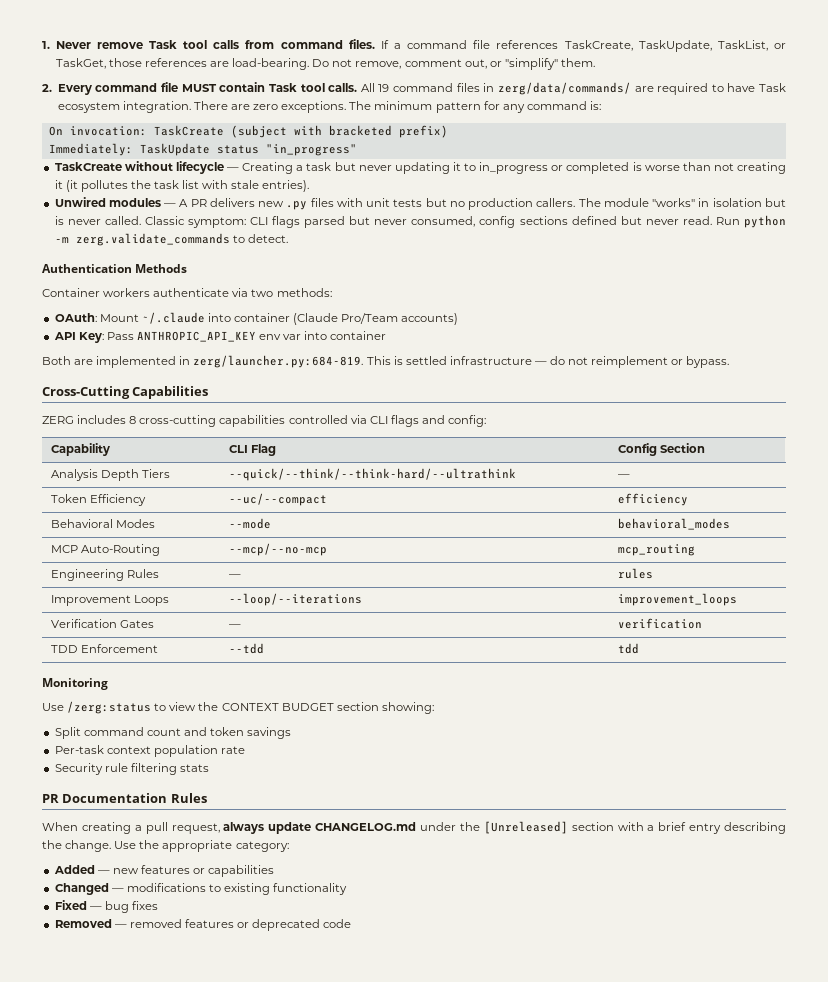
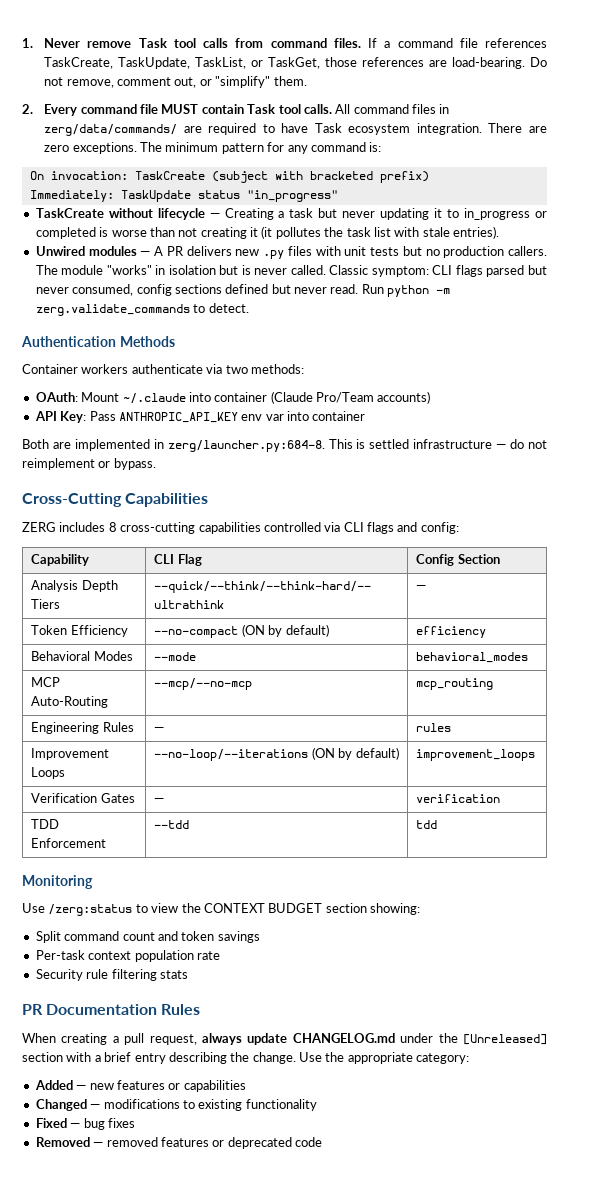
[378,84,390,92] 19 -> (351, 109) none
[193,355,364,368] zerg/launcher.py:684-819. -> [167,440,325,452] zerg/launcher.py:684-8.
[228,493,327,506] --uc/--compact -> [154,624,329,638] --no-compact (ON by default)
[228,593,362,606] --loop/--iterations -> [154,747,399,761] --no-loop/--iterations (ON by default)

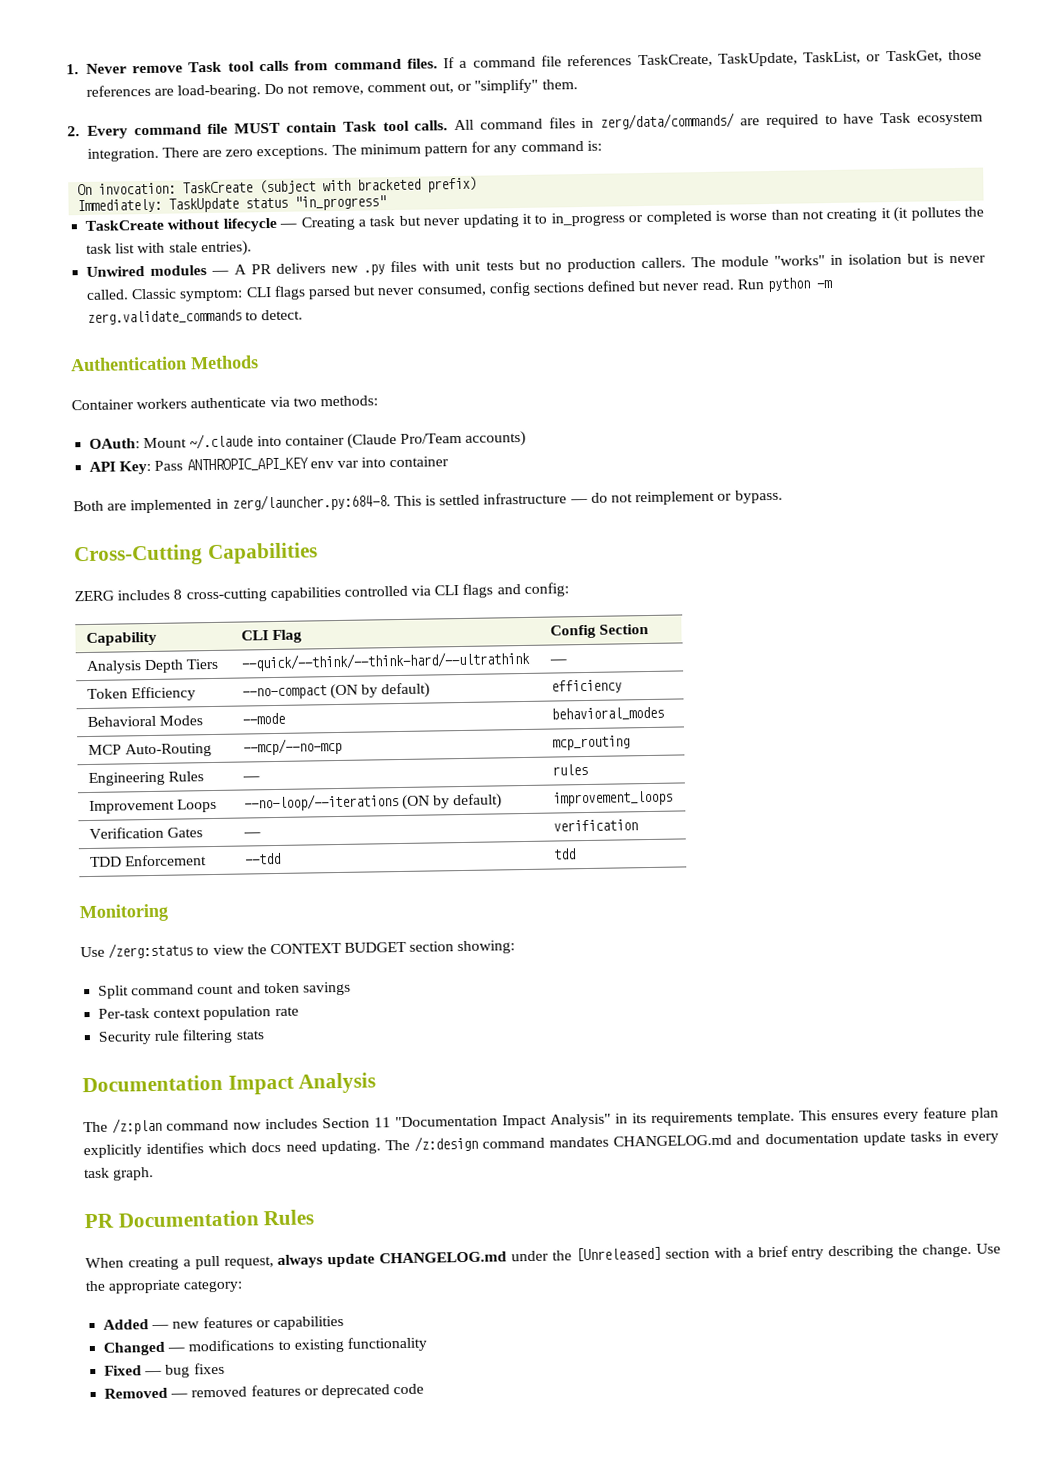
(188, 974) none -> [82,1072,377,1095] [83,1106,999,1135] [83,1131,999,1159] [84,1166,155,1181] // Documentation Impact Analysis // The /z:plan command now includes Section 11 "Documentation Impact Analysis" in its requirements template. This ensures every feature plan explicitly identifies which docs need updating. The /z:design command mandates CHANGELOG.md and documentation update tasks in every task graph.

